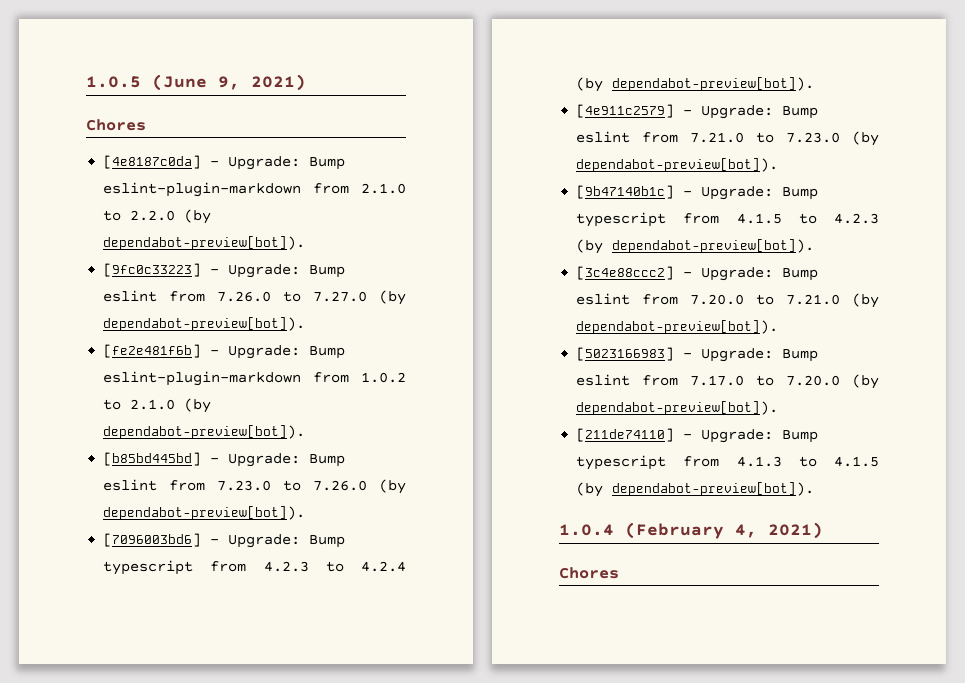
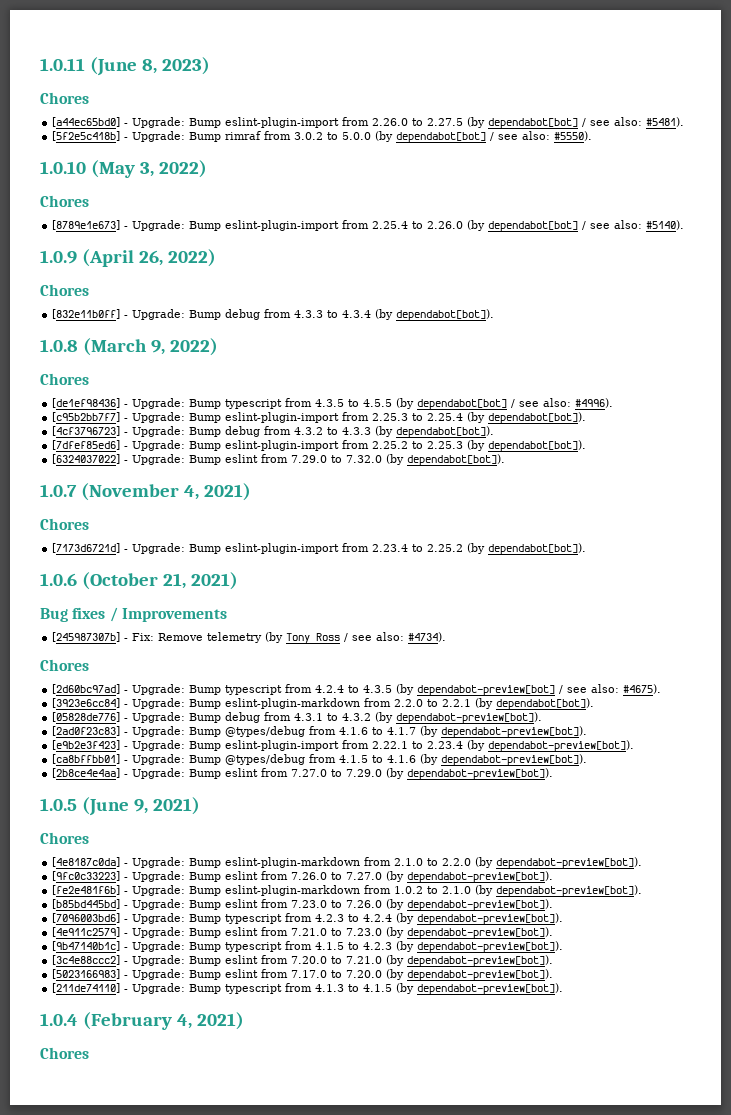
(86, 82) none -> [40,57,210,76] [40,92,89,104] [52,117,685,129] [52,131,593,143] [40,160,207,178] [40,195,89,207] [52,220,685,232] [40,249,216,267] [40,284,89,296] [52,309,495,321] [40,338,218,356] [40,373,89,385] [52,398,614,410] [52,412,587,424] [52,426,495,438] [52,440,587,452] [52,454,506,466] [40,483,251,501] [40,518,89,530] [52,543,587,555] [40,572,238,590] [40,607,227,622] [52,632,447,643] [40,659,89,671] [52,684,662,696] [52,698,595,710] [52,712,543,724] [52,726,588,738] [52,740,635,752] [52,754,588,766] [52,768,554,780] 1.0.11 (June 8, 2023) // Chores // [a44ec65bd0] - Upgrade: Bump eslint-plugin-import from 2.26.0 to 2.27.5 (by dependabot[bot] / see also: #5481). // [5f2e5c418b] - Upgrade: Bump rimraf from 3.0.2 to 5.0.0 (by dependabot[bot] / see also: #5550). // 1.0.10 (May 3, 2022) // Chores // [8789e1e673] - Upgrade: Bump eslint-plugin-import from 2.25.4 to 2.26.0 (by dependabot[bot] / see also: #5140). // 1.0.9 (April 26, 2022) // Chores // [832e11b0ff] - Upgrade: Bump debug from 4.3.3 to 4.3.4 (by dependabot[bot]). // 1.0.8 (March 9, 2022) // Chores // [de1ef98436] - Upgrade: Bump typescript from 4.3.5 to 4.5.5 (by dependabot[bot] / see also: #4996). // [c95b2bb7f7] - Upgrade: Bump eslint-plugin-import from 2.25.3 to 2.25.4 (by dependabot[bot]). // [4cf3796723] - Upgrade: Bump debug from 4.3.2 to 4.3.3 (by dependabot[bot]). // [7dfef85ed6] - Upgrade: Bump eslint-plugin-import from 2.25.2 to 2.25.3 (by dependabot[bot]). // [6324037022] - Upgrade: Bump eslint from 7.29.0 to 7.32.0 (by dependabot[bot]). // 1.0.7 (November 4, 2021) // Chores // [7173d6721d] - Upgrade: Bump eslint-plugin-import from 2.23.4 to 2.25.2 (by dependabot[bot]). // 1.0.6 (October 21, 2021) // Bug fixes / Improvements // [245987307b] - Fix: Remove telemetry (by Tony Ross / see also: #4734). // Chores // [2d60bc97ad] - Upgrade: Bump typescript from 4.2.4 to 4.3.5 (by dependabot-preview[bot] / see also: #4675). // [3923e6cc84] - Upgrade: Bump eslint-plugin-markdown from 2.2.0 to 2.2.1 (by dependabot[bot]). // [05828de776] - Upgrade: Bump debug from 4.3.1 to 4.3.2 (by dependabot-preview[bot]). // [2ad0f23c83] - Upgrade: Bump @types/debug from 4.1.6 to 4.1.7 (by dependabot-preview[bot]). // [e9b2e3f423] - Upgrade: Bump eslint-plugin-import from 2.22.1 to 2.23.4 (by dependabot-preview[bot]). // [ca8bffbb01] - Upgrade: Bump @types/debug from 4.1.5 to 4.1.6 (by dependabot-preview[bot]). // [2b8ce4e4aa] - Upgrade: Bump eslint from 7.27.0 to 7.29.0 (by dependabot-preview[bot]). //

